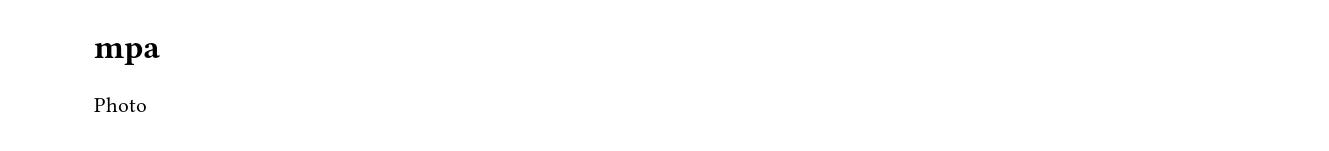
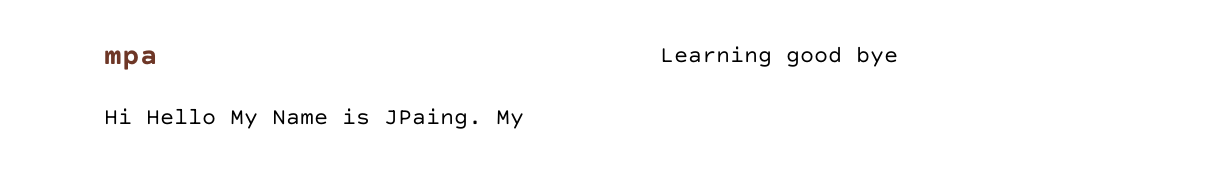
[94,97,147,112] Photo -> [104,108,524,129] [660,46,898,67] Hi Hello My Name is JPaing. My Learning good bye

